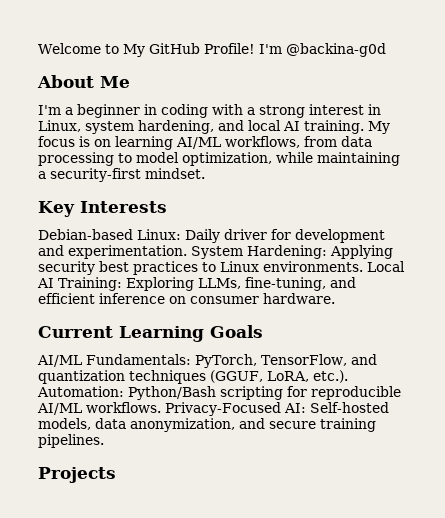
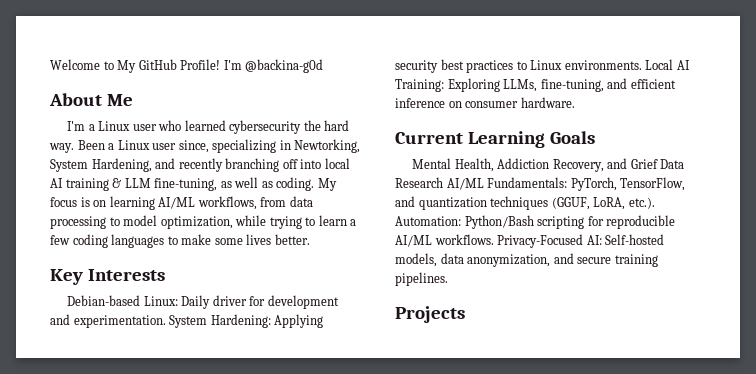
[77,104,381,118] [38,120,364,134] beginner in coding with a strong interest in Linux, system hardening, and local AI training. -> [98,120,350,134] [49,139,361,153] [50,158,350,172] [50,177,315,191] Linux user who learned cybersecurity the hard way. Been a Linux user since, specializing in Newtorking, System Hardening, and recently branching off into local AI training & LLM fine-tuning, as well as coding.
[317,152,400,166] [38,168,205,182] maintaining a security-first mindset. -> [269,215,357,229] [50,234,310,248] trying to learn a few coding languages to make some lives better.
(263, 331) none -> [412,158,685,172] [395,177,443,188] Mental Health, Addiction Recovery, and Grief Data Research

